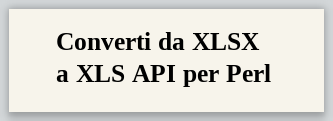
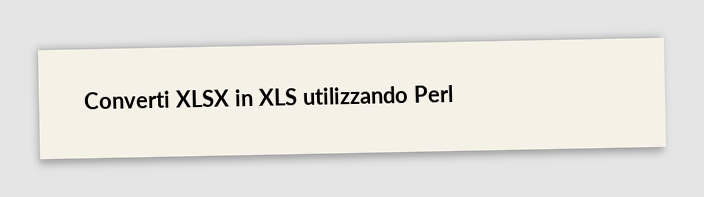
[157,32,260,50] [56,65,219,87] da XLSX a XLS API per -> [174,85,409,108] XLSX in XLS utilizzando

